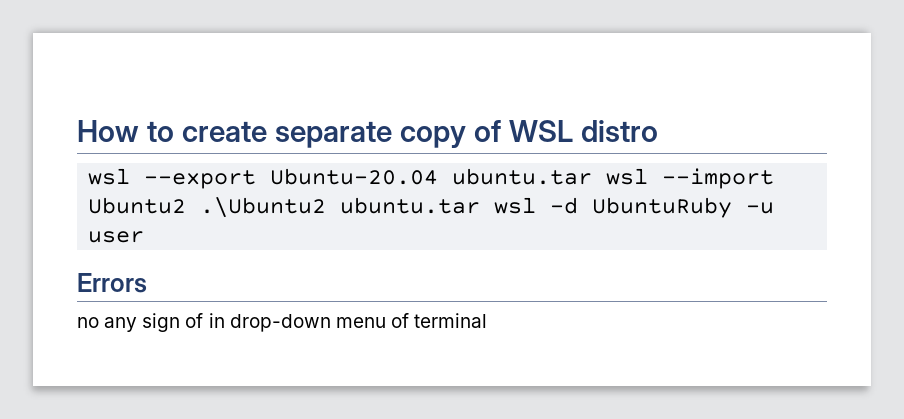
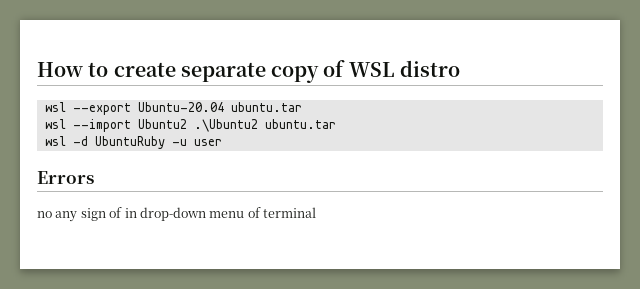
(593, 176) none -> (302, 107) //
(481, 205) none -> (336, 124) //

